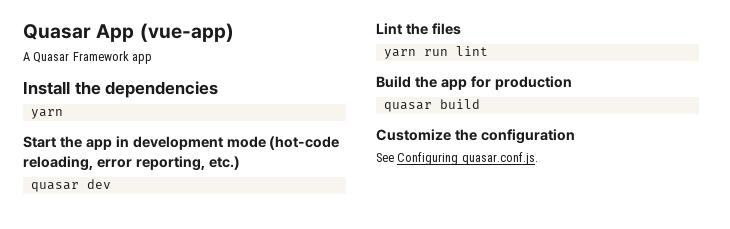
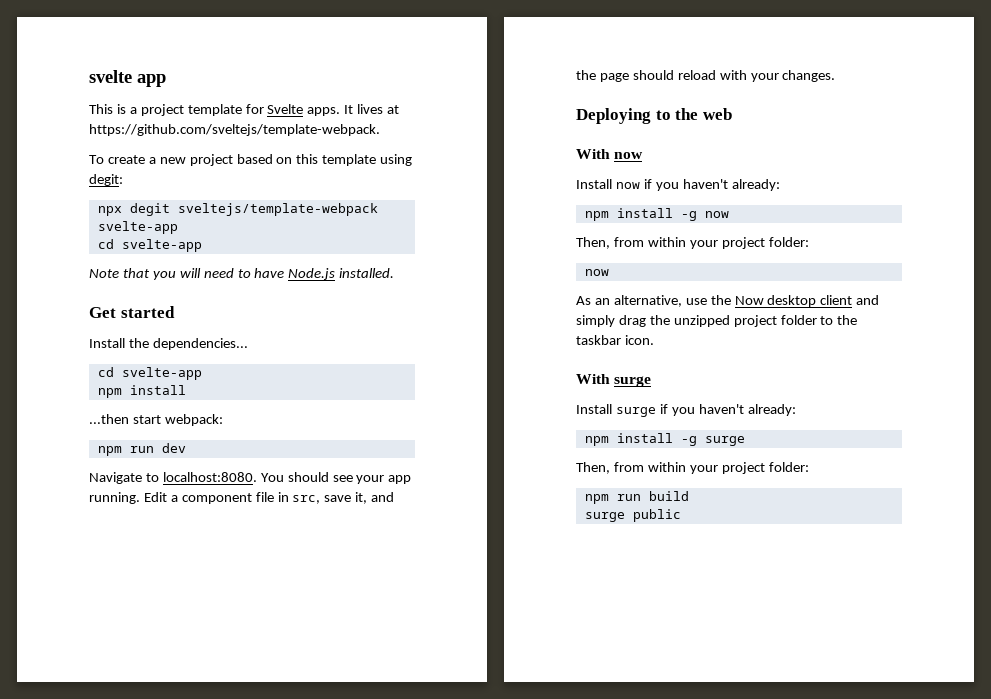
[23,23,234,42] [23,51,153,64] [23,81,219,98] [30,109,63,119] [23,136,340,150] [23,156,240,171] [30,179,111,192] [376,23,461,35] [383,46,488,59] [376,76,572,90] [383,99,480,112] [376,129,575,144] [376,152,538,165] Quasar App (vue-app) // A Quasar Framework app // Install the dependencies // yarn // Start the app in development mode (hot-code reloading, error reporting, etc.) // quasar dev // Lint the files // yarn run lint // Build the app for production // quasar build // Customize the configuration // See Configuring quasar.conf.js. -> [89,70,166,87] [89,104,400,116] [89,124,380,136] [89,154,413,166] [89,174,123,186] [97,203,378,216] [97,221,178,234] [97,239,202,252] [89,268,395,280] [89,306,175,318] [89,338,248,350] [97,367,202,380] [97,385,186,398] [89,414,223,426] [97,443,186,456] [89,472,412,484] [89,492,395,504] [576,70,836,82] [576,108,732,124] [576,149,644,159] [576,179,780,191] [584,208,729,221] [576,237,809,249] [584,269,609,276] [576,295,880,307] [576,315,858,327] [576,335,654,345] [576,374,652,387] [576,404,796,417] [584,433,745,446] [576,462,809,474] [584,491,689,504] [584,509,681,522] svelte app // This is a project template for Svelte apps. It lives at https://github.com/sveltejs/template-webpack. // To create a new project based on this template using degit: // npx degit sveltejs/template-webpack svelte-app // cd svelte-app // Note that you will need to have Node.js installed. // Get started // Install the dependencies... // cd svelte-app // npm install // ...then start webpack: // npm run dev // Navigate to localhost:8080. You should see your app running. Edit a component file in src, save it, and the page should reload with your changes. // Deploying to the web // With now // Install now if you haven't already: // npm install -g now // Then, from within your project folder: // now // As an alternative, use the Now desktop client and simply drag the unzipped project folder to the taskbar icon. // With surge // Install surge if you haven't already: // npm install -g surge // Then, from within your project folder: // npm run build // surge public

